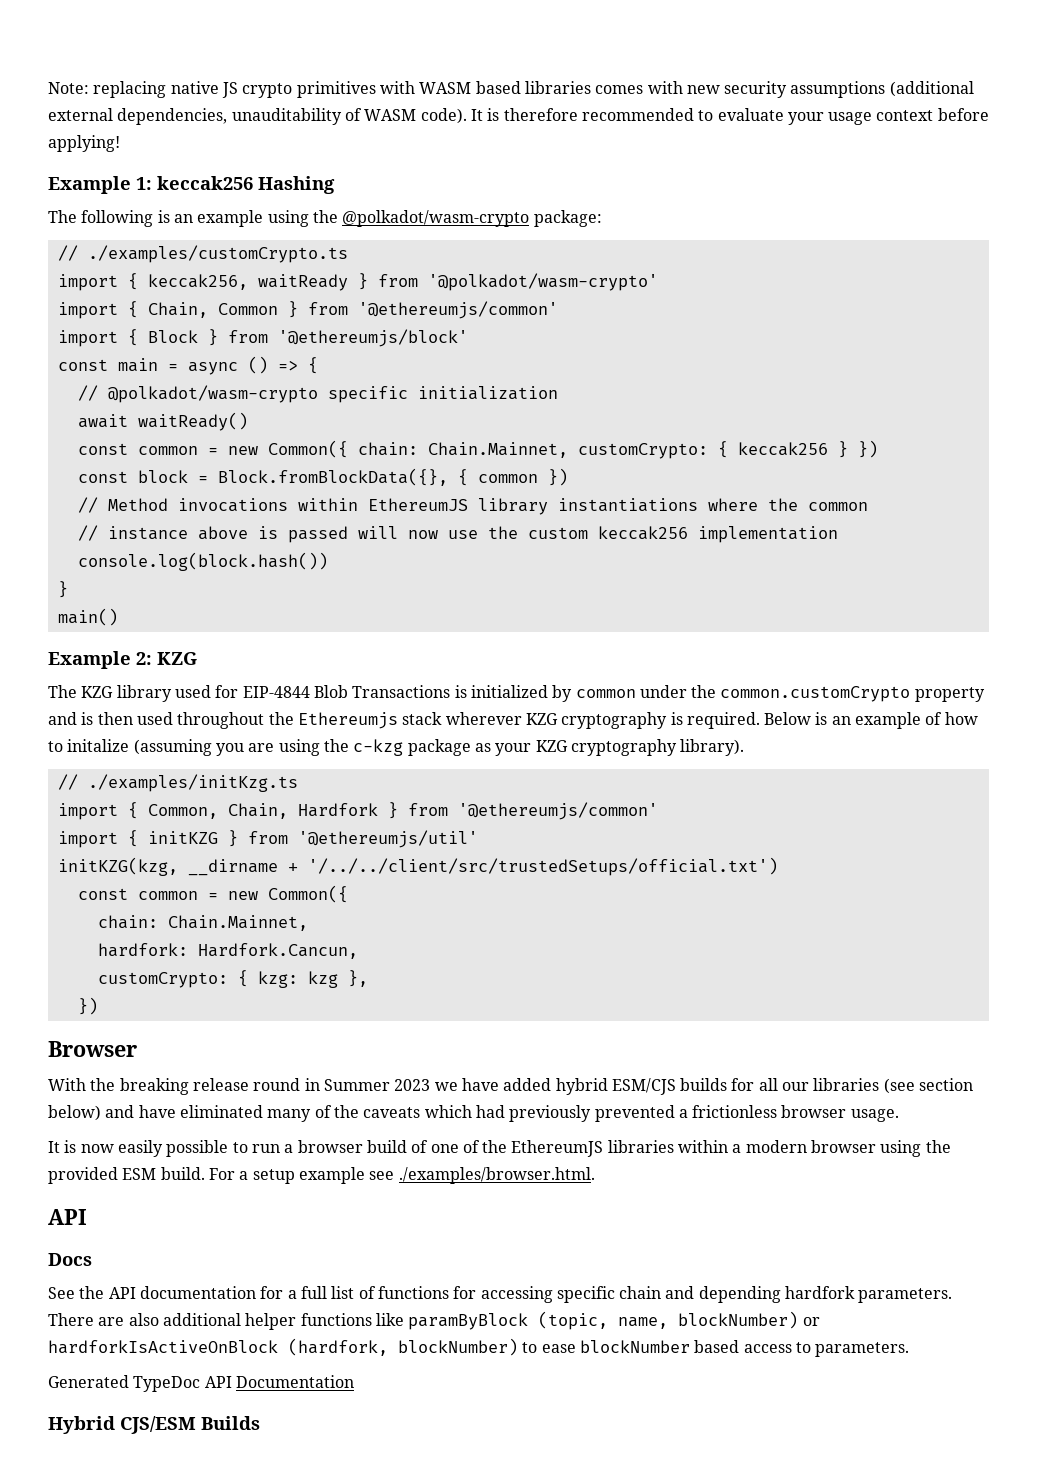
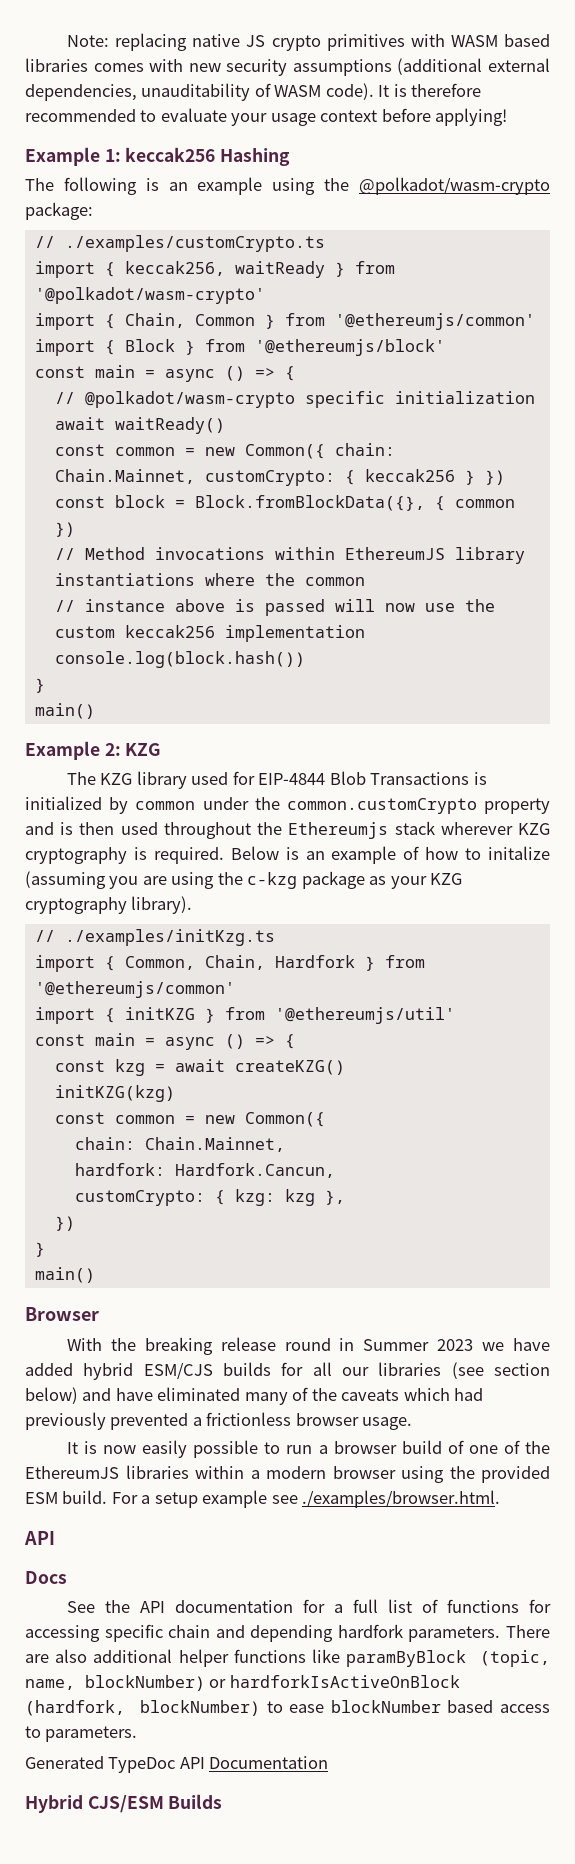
[57,857,778,876] initKZG(kzg, __dirname + '/../../client/src/trustedSetups/official.txt') -> [34,1033,295,1050] [54,1059,345,1076] [54,1085,175,1102] const main = async () => { // const kzg = await createKZG() // initKZG(kzg)
(98, 1006) none -> [34,1242,45,1257] [34,1267,95,1283] // } // main()

